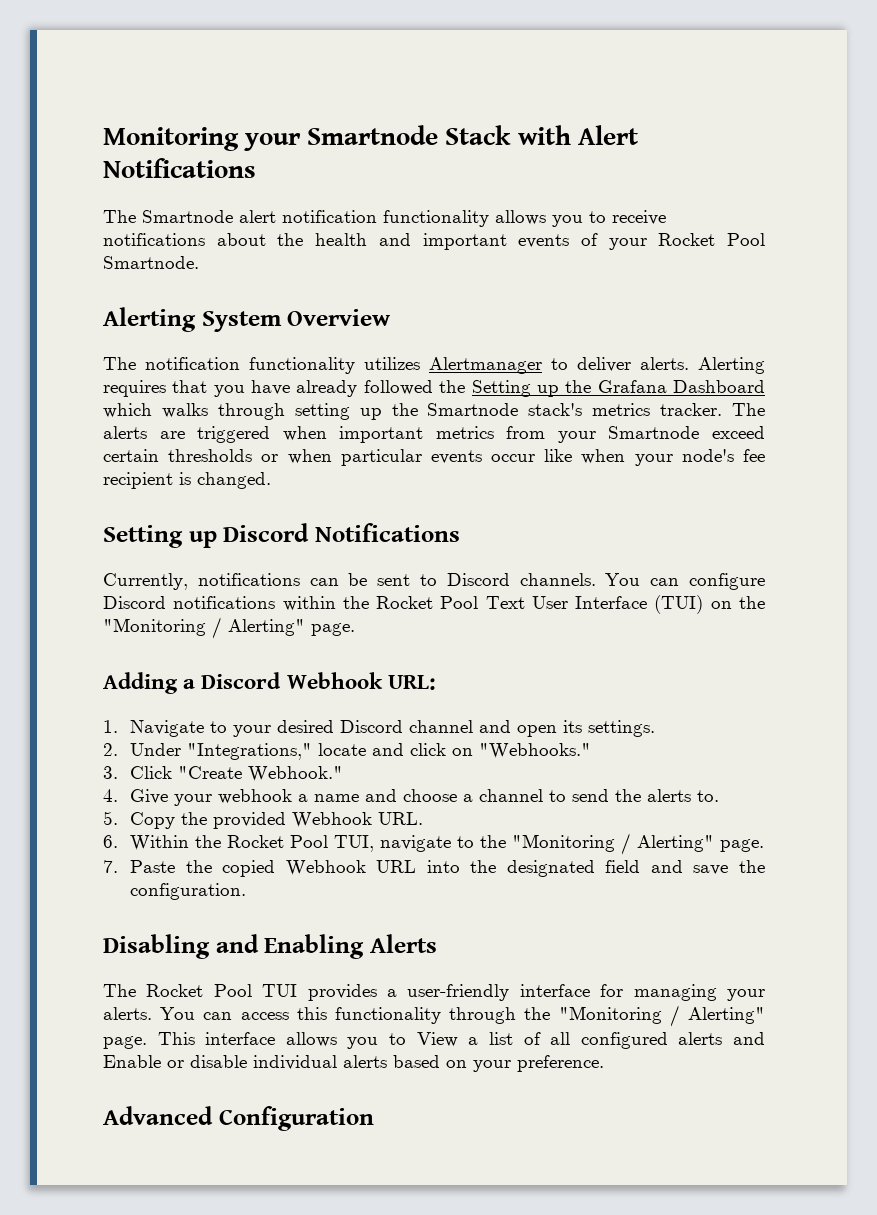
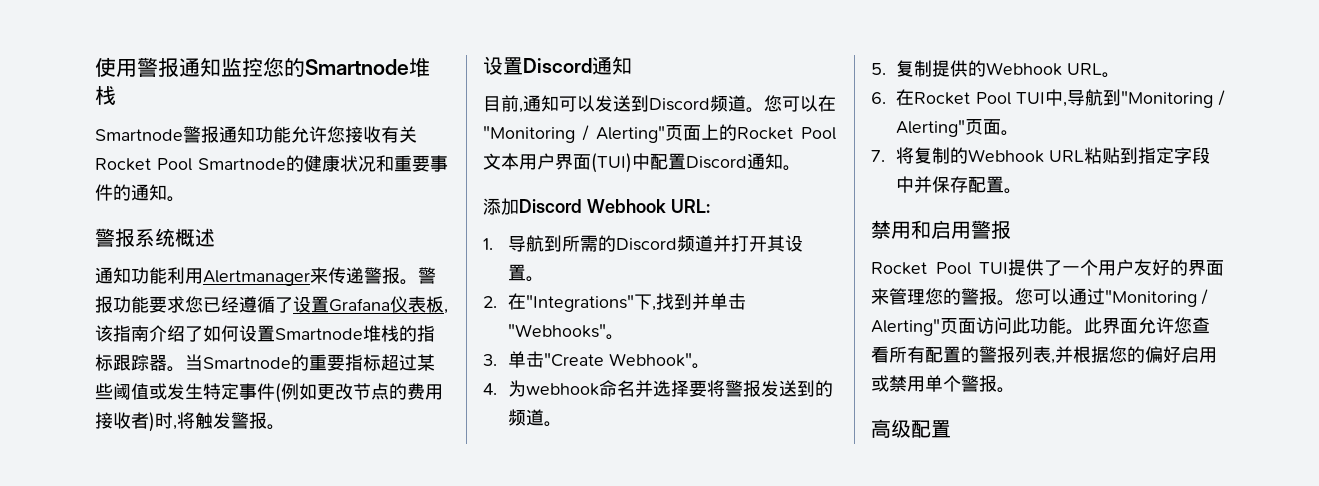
[103,125,638,151] [103,158,256,178] [103,210,666,227] [103,233,765,250] [103,256,199,269] [103,307,391,332] [103,357,765,374] [103,380,766,397] [103,403,765,420] [103,426,765,443] [103,449,765,466] [103,472,271,489] [103,523,460,548] [103,573,765,590] [103,595,765,614] [103,617,355,639] [103,672,436,694] [103,720,656,737] [103,743,592,760] [103,766,344,782] [103,789,720,806] [103,811,424,829] [103,833,765,855] Monitoring your Smartnode Stack with Alert Notifications // The Smartnode alert notification functionality allows you to receive notifications about the health and important events of your Rocket Pool Smartnode. // Alerting System Overview // The notification functionality utilizes Alertmanager to deliver alerts. Alerting requires that you have already followed the Setting up the Grafana Dashboard which walks through setting up the Smartnode stack's metrics tracker. The alerts are triggered when important metrics from your Smartnode exceed certain thresholds or when particular events occur like when your node's fee recipient is changed. // Setting up Discord Notifications // Currently, notifications can be sent to Discord channels. You can configure Discord notifications within the Rocket Pool Text User Interface (TUI) on the "Monitoring / Alerting" page. // Adding a Discord Webhook URL: // 1. Navigate to your desired Discord channel and open its settings. // 2. Under "Integrations," locate and click on "Webhooks." // 3. Click "Create Webhook." // 4. Give your webhook a name and choose a channel to send the alerts to. // 5. Copy the provided Webhook URL. // 6. Within the Rocket Pool TUI, navigate to the "Monitoring / Alerting" page. -> [95,57,430,78] [95,86,116,105] [95,126,417,143] [95,155,448,172] [95,184,185,202] [95,228,215,247] [95,267,436,286] [95,296,448,314] [95,325,435,342] [95,354,435,372] [95,383,443,403] [95,412,285,432] [483,56,632,75] [483,95,836,113] [483,124,836,143] [483,153,801,173] [483,198,710,215] [483,235,803,252] [507,264,544,282] [483,293,746,312] [507,324,624,340] [483,351,710,369] [483,380,833,397] [507,409,562,427] [871,60,1120,78] [871,89,1225,108] [895,119,1019,137] 使用警报通知监控您的Smartnode堆栈 // Smartnode警报通知功能允许您接收有关Rocket Pool Smartnode的健康状况和重要事件的通知。 // 警报系统概述 // 通知功能利用Alertmanager来传递警报。警报功能要求您已经遵循了设置Grafana仪表板,该指南介绍了如何设置Smartnode堆栈的指标跟踪器。当Smartnode的重要指标超过某些阈值或发生特定事件(例如更改节点的费用接收者)时,将触发警报。 // 设置Discord通知 // 目前,通知可以发送到Discord频道。您可以在"Monitoring / Alerting"页面上的Rocket Pool文本用户界面(TUI)中配置Discord通知。 // 添加Discord Webhook URL: // 1.导航到所需的Discord频道并打开其设置。 // 2.在"Integrations"下,找到并单击"Webhooks"。 // 3.单击"Create Webhook"。 // 4.为webhook命名并选择要将警报发送到的频道。 // 5.复制提供的Webhook URL。 // 6.在Rocket Pool TUI中,导航到"Monitoring / Alerting"页面。
[130,860,765,877] [130,883,247,900] [103,934,437,959] [103,984,765,1001] [103,1005,765,1027] [103,1032,766,1049] [103,1055,604,1072] [103,1106,374,1131] Paste the copied Webhook URL into the designated field and save the configuration. // Disabling and Enabling Alerts // The Rocket Pool TUI provides a user-friendly interface for managing your alerts. You can access this functionality through the "Monitoring / Alerting" page. This interface allows you to View a list of all configured alerts and Enable or disable individual alerts based on your preference. // Advanced Configuration -> [895,147,1210,164] [895,176,1022,194] [871,220,1011,239] [871,259,1224,276] [871,288,1208,307] [871,317,1210,336] [871,346,1217,364] [871,375,1015,393] [871,419,951,438] 将复制的Webhook URL粘贴到指定字段中并保存配置。 // 禁用和启用警报 // Rocket Pool TUI提供了一个用户友好的界面来管理您的警报。您可以通过"Monitoring / Alerting"页面访问此功能。此界面允许您查看所有配置的警报列表,并根据您的偏好启用或禁用单个警报。 // 高级配置

